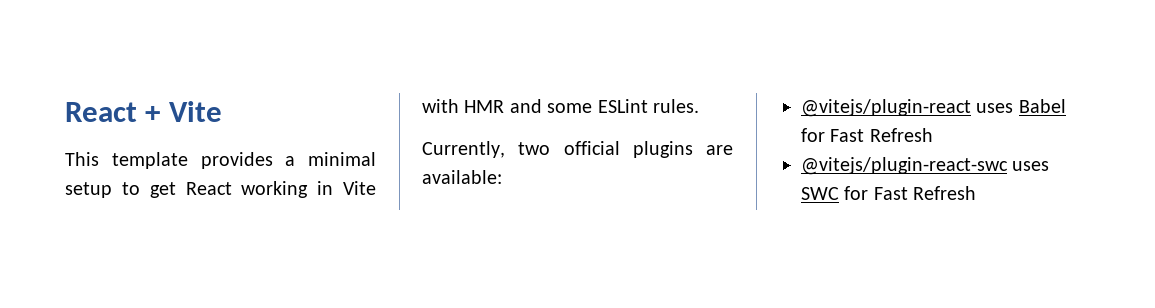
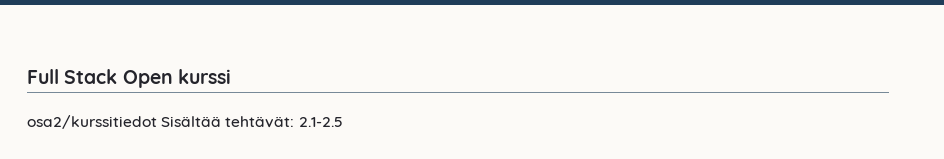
[65,101,222,122] [65,152,376,169] [65,181,377,198] [422,99,699,113] [422,141,733,158] [422,170,502,184] [801,99,1066,117] [801,128,933,142] [801,157,1050,175] [801,186,977,200] React + Vite // This template provides a minimal setup to get React working in Vite with HMR and some ESLint rules. // Currently, two official plugins are available: // @vitejs/plugin-react uses Babel for Fast Refresh // @vitejs/plugin-react-swc uses SWC for Fast Refresh -> [27,69,231,88] [27,115,343,129] Full Stack Open kurssi // osa2/kurssitiedot Sisältää tehtävät: 2.1-2.5

